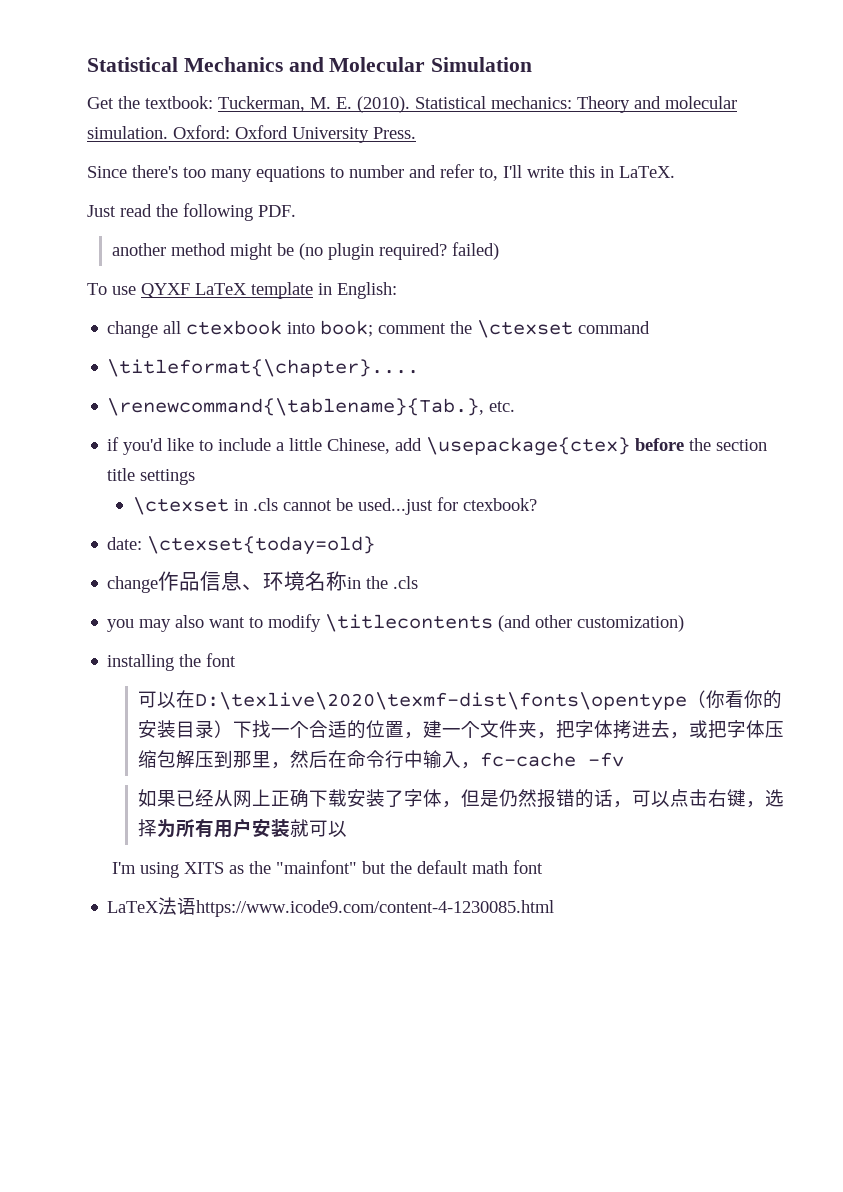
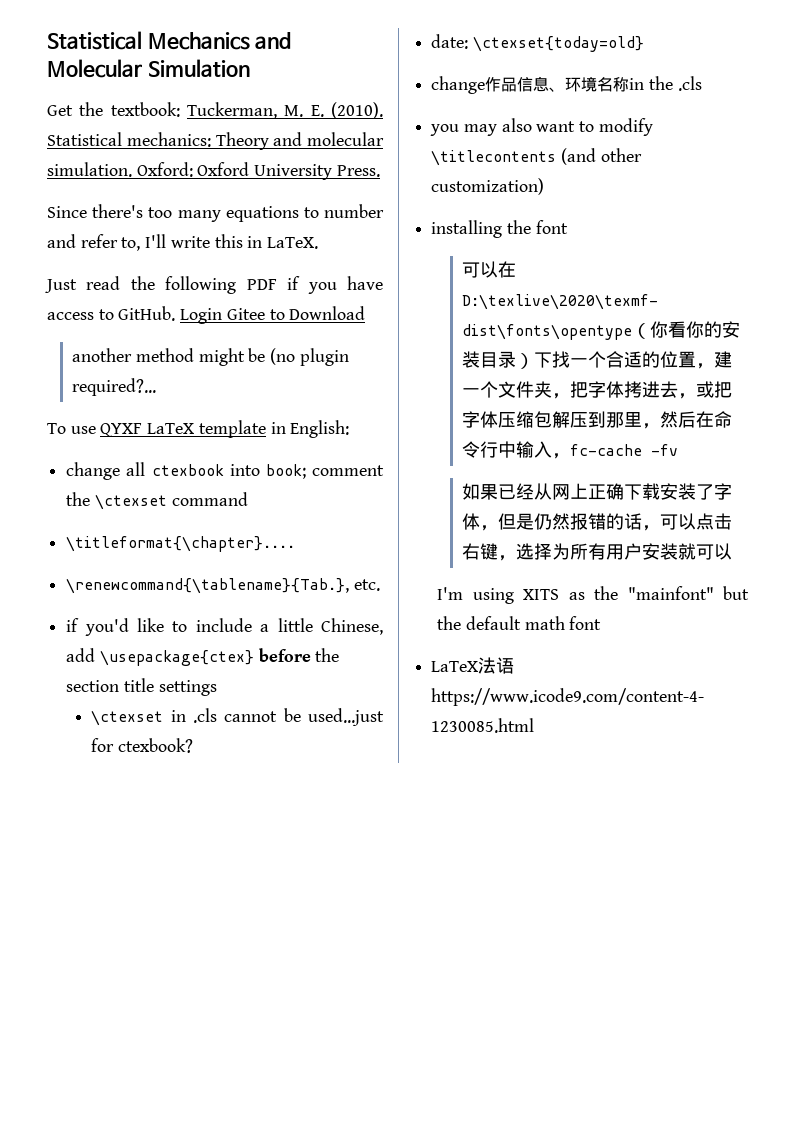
[258,205,296,217] PDF. -> [246,276,384,294] [47,306,366,324] PDF if you have access to GitHub. Login Gitee to Download
[379,242,500,260] required? failed) -> [72,378,157,396] required?...

